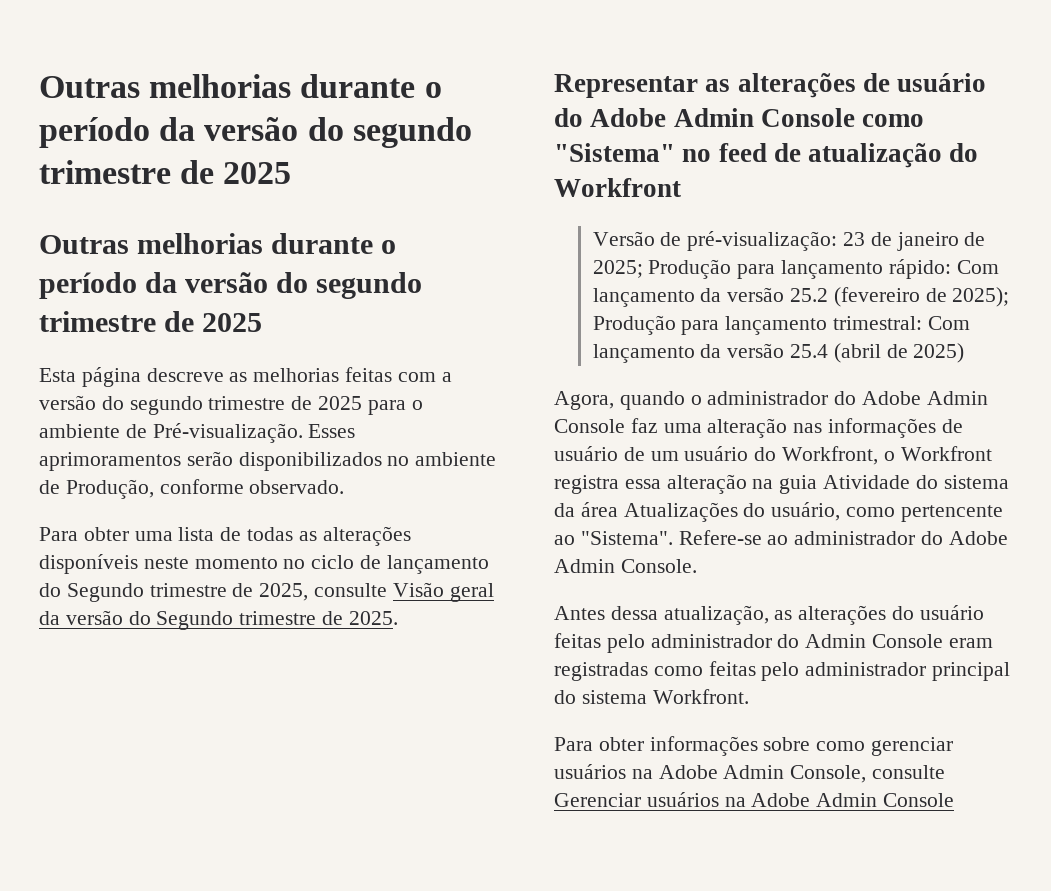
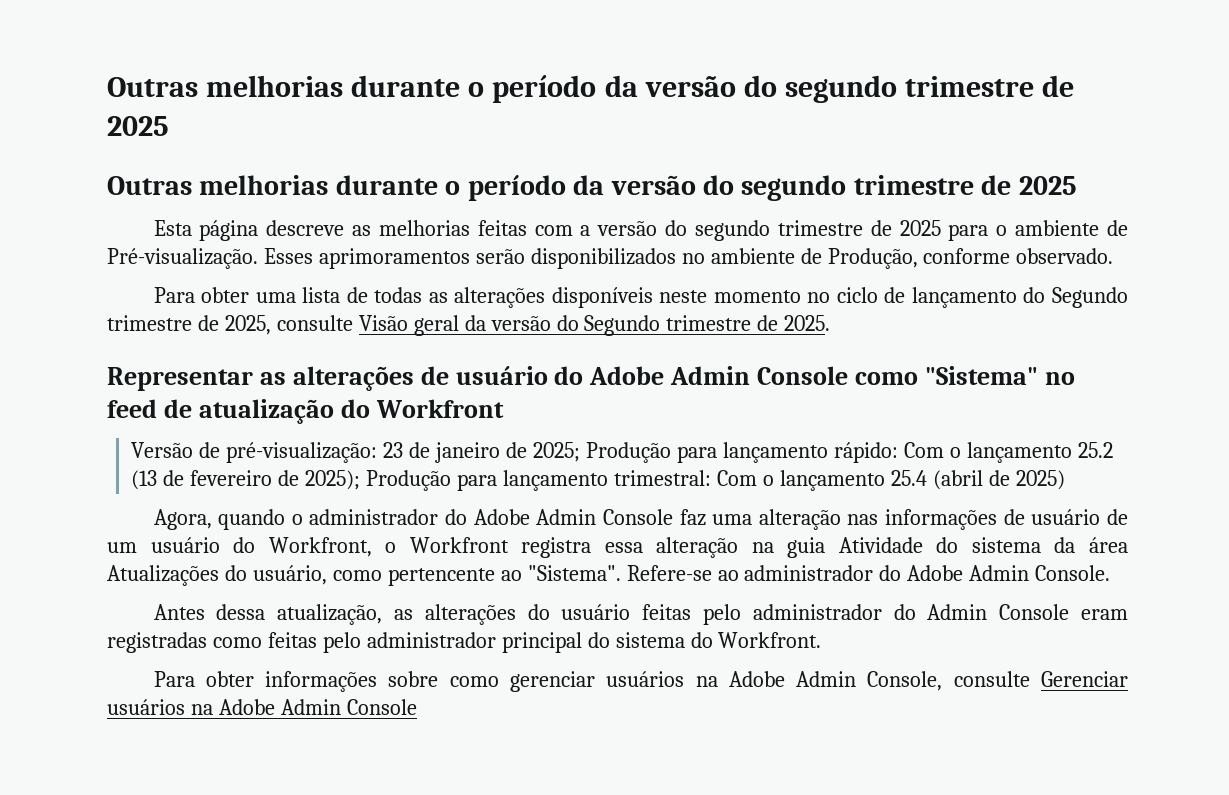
[592,287,920,307] lançamento da versão 25.2 (fevereiro -> [949,442,1113,463] [131,470,273,490] o lançamento 25.2 (13 de fevereiro
[592,343,785,363] lançamento da versão -> [762,470,885,491] o lançamento
(647, 697) none -> [690,632,713,648] do

